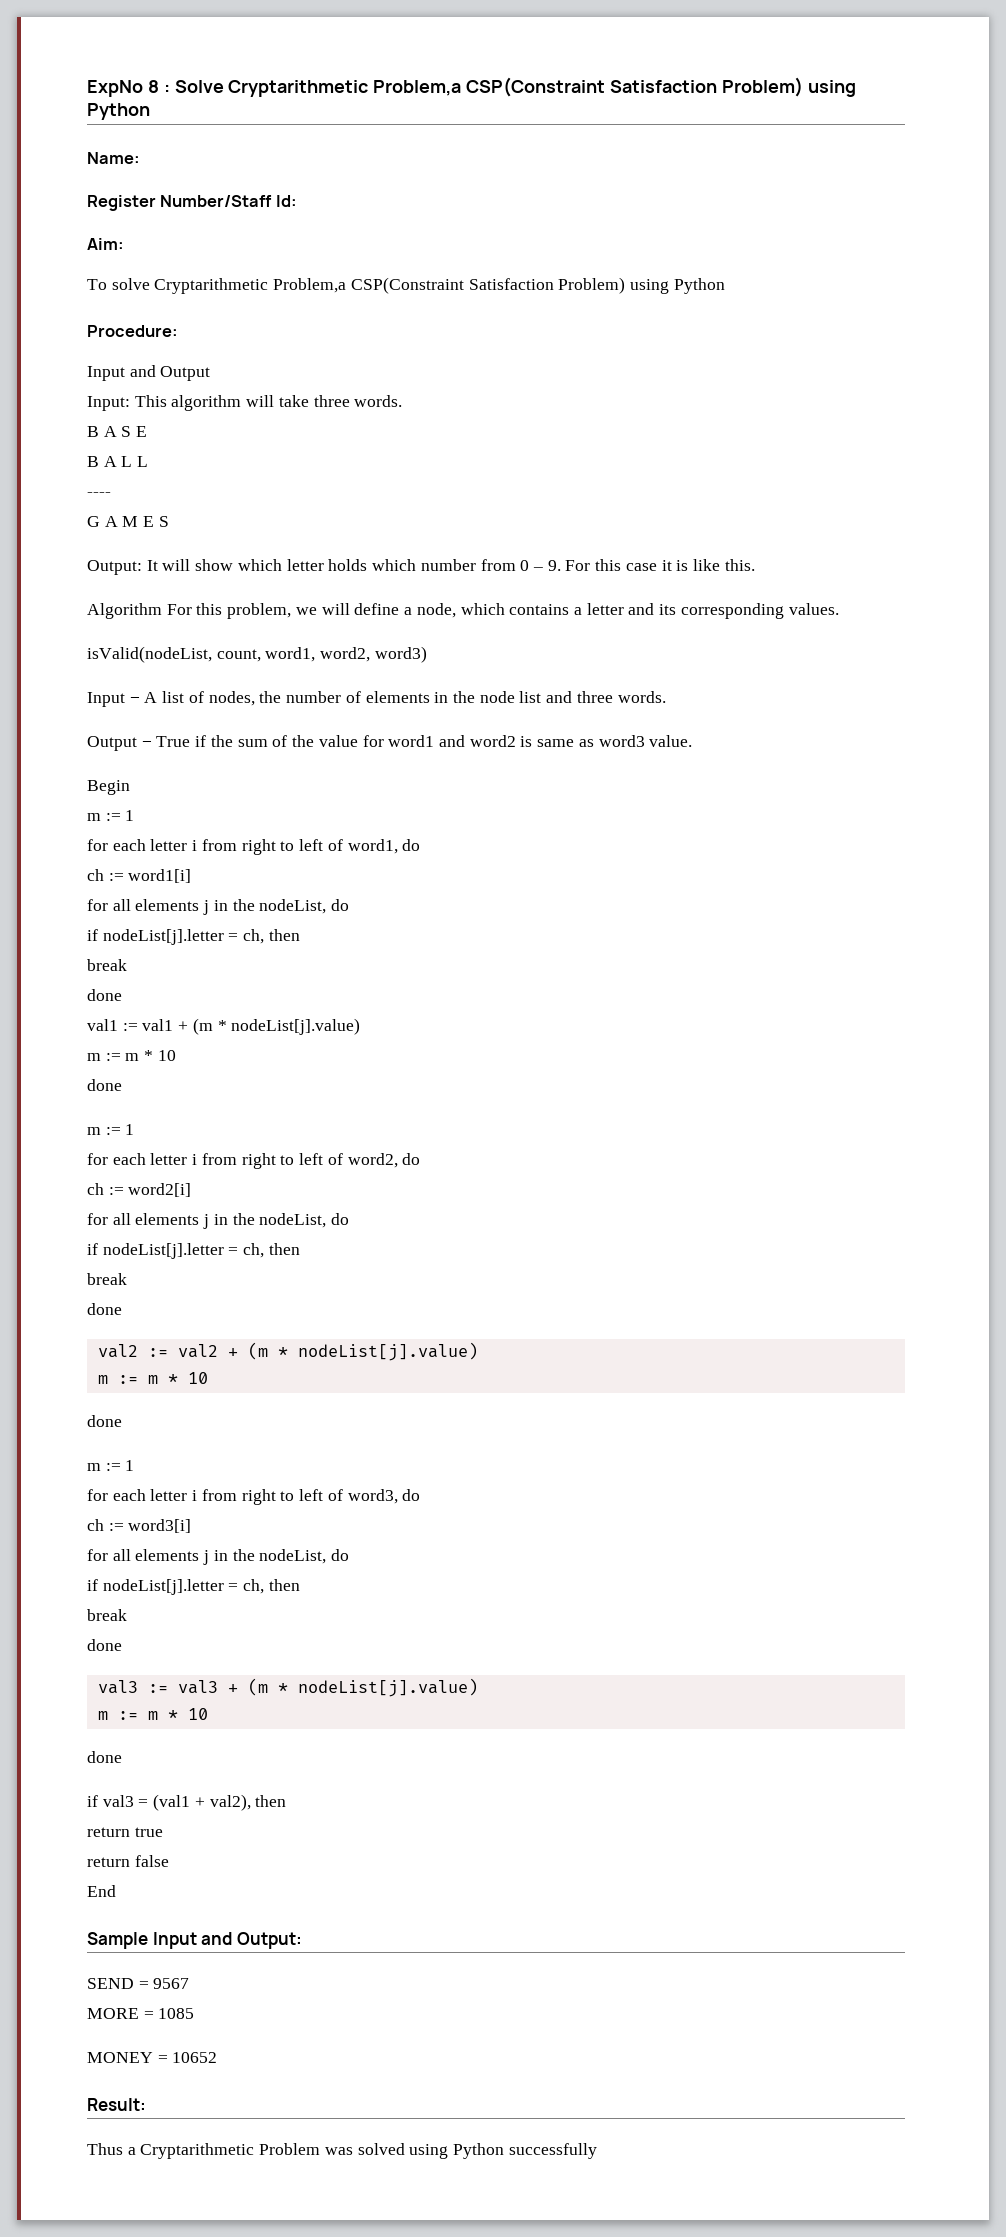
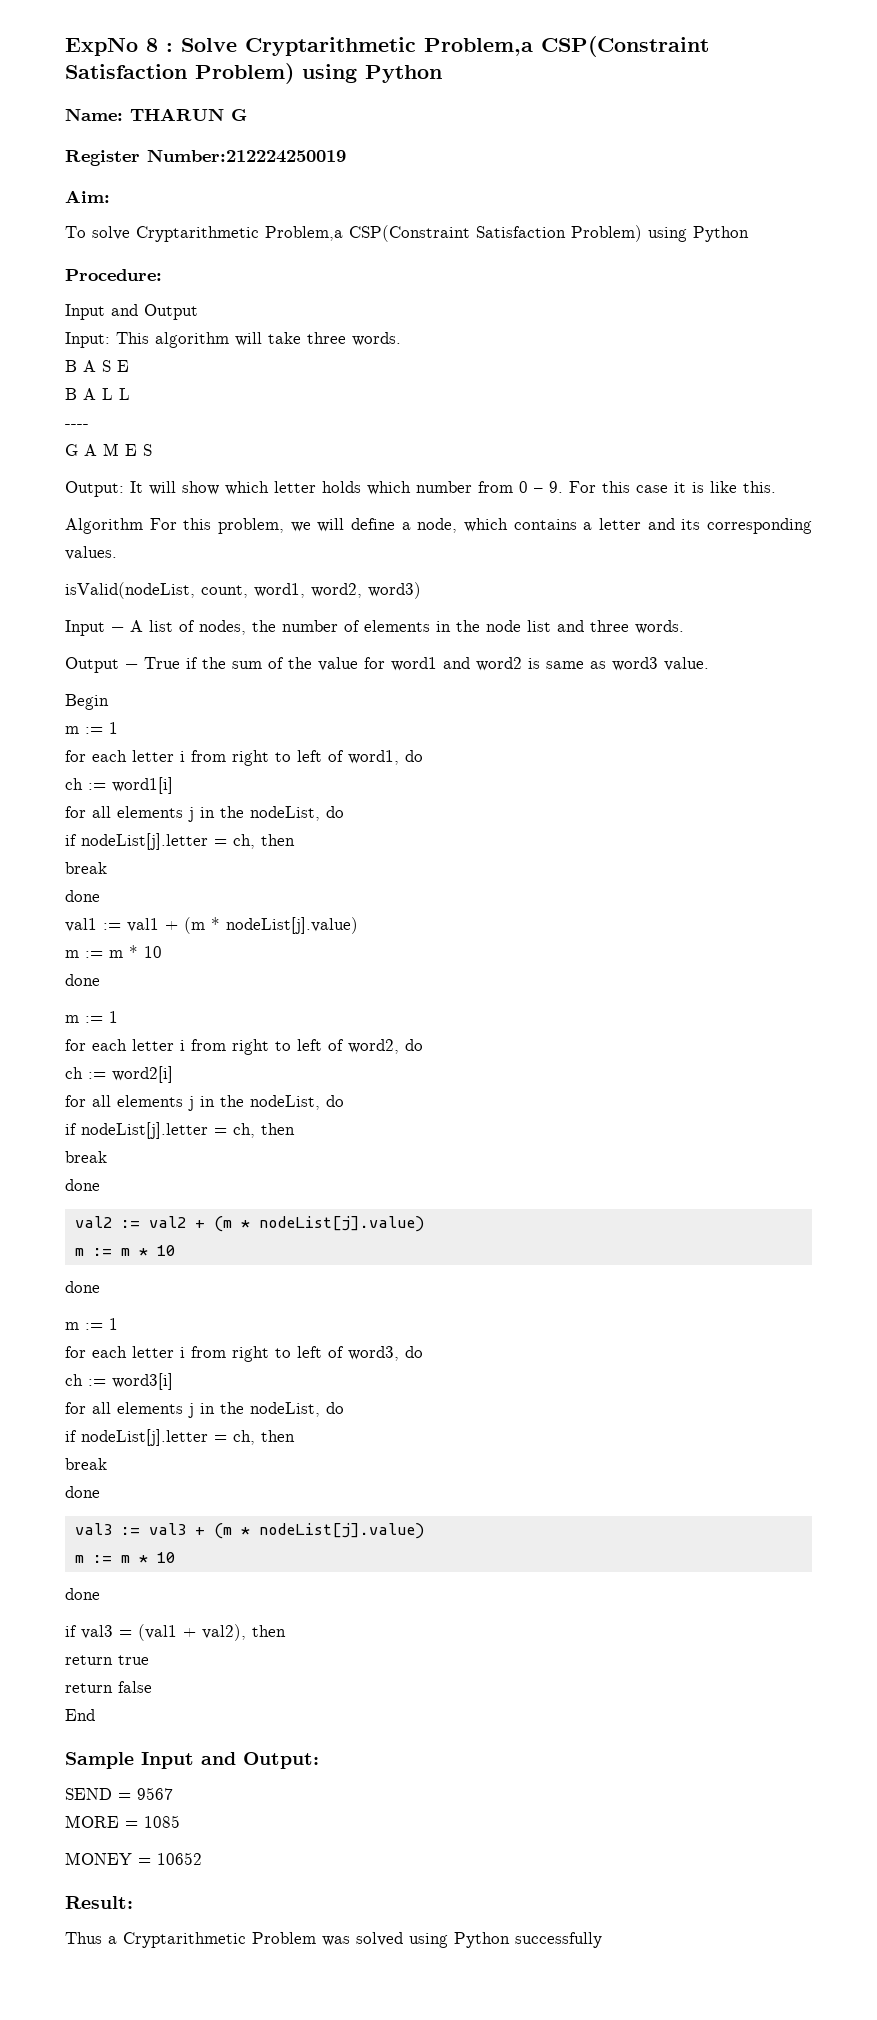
(140, 158) none -> [130,108,247,121] THARUN G
[160,195,297,207] Number/Staff Id: -> [147,149,346,163] Number:212224250019

